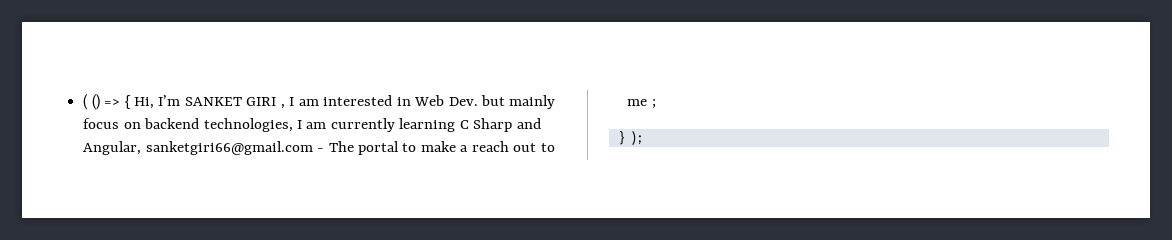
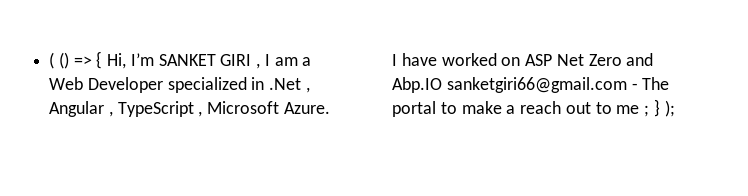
[323,95,556,109] [83,118,541,132] [83,141,142,155] interested in Web Dev. but mainly focus on backend technologies, I am currently learning C Sharp and Angular, -> [302,57,312,66] [49,77,310,93] [49,101,330,117] [392,53,654,66] [392,77,443,93] a Web Developer specialized in .Net , Angular , TypeScript , Microsoft Azure. I have worked on ASP Net Zero and Abp.IO
(656, 104) // -> (650, 111) none

